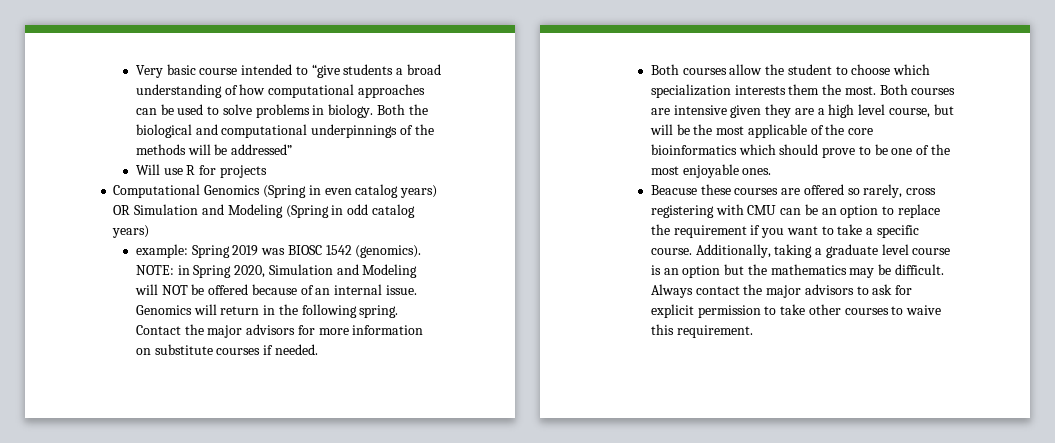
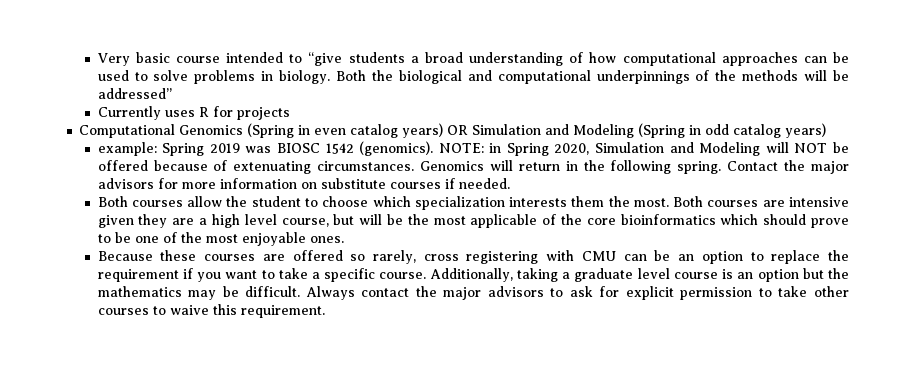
[135,164,183,175] Will use -> [97,106,195,120] Currently uses
[315,284,417,295] an internal issue. -> [233,161,415,174] extenuating circumstances.
[650,185,697,195] Beacuse -> [97,251,153,261] Because

